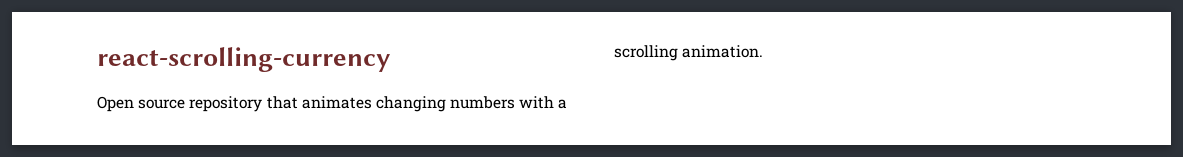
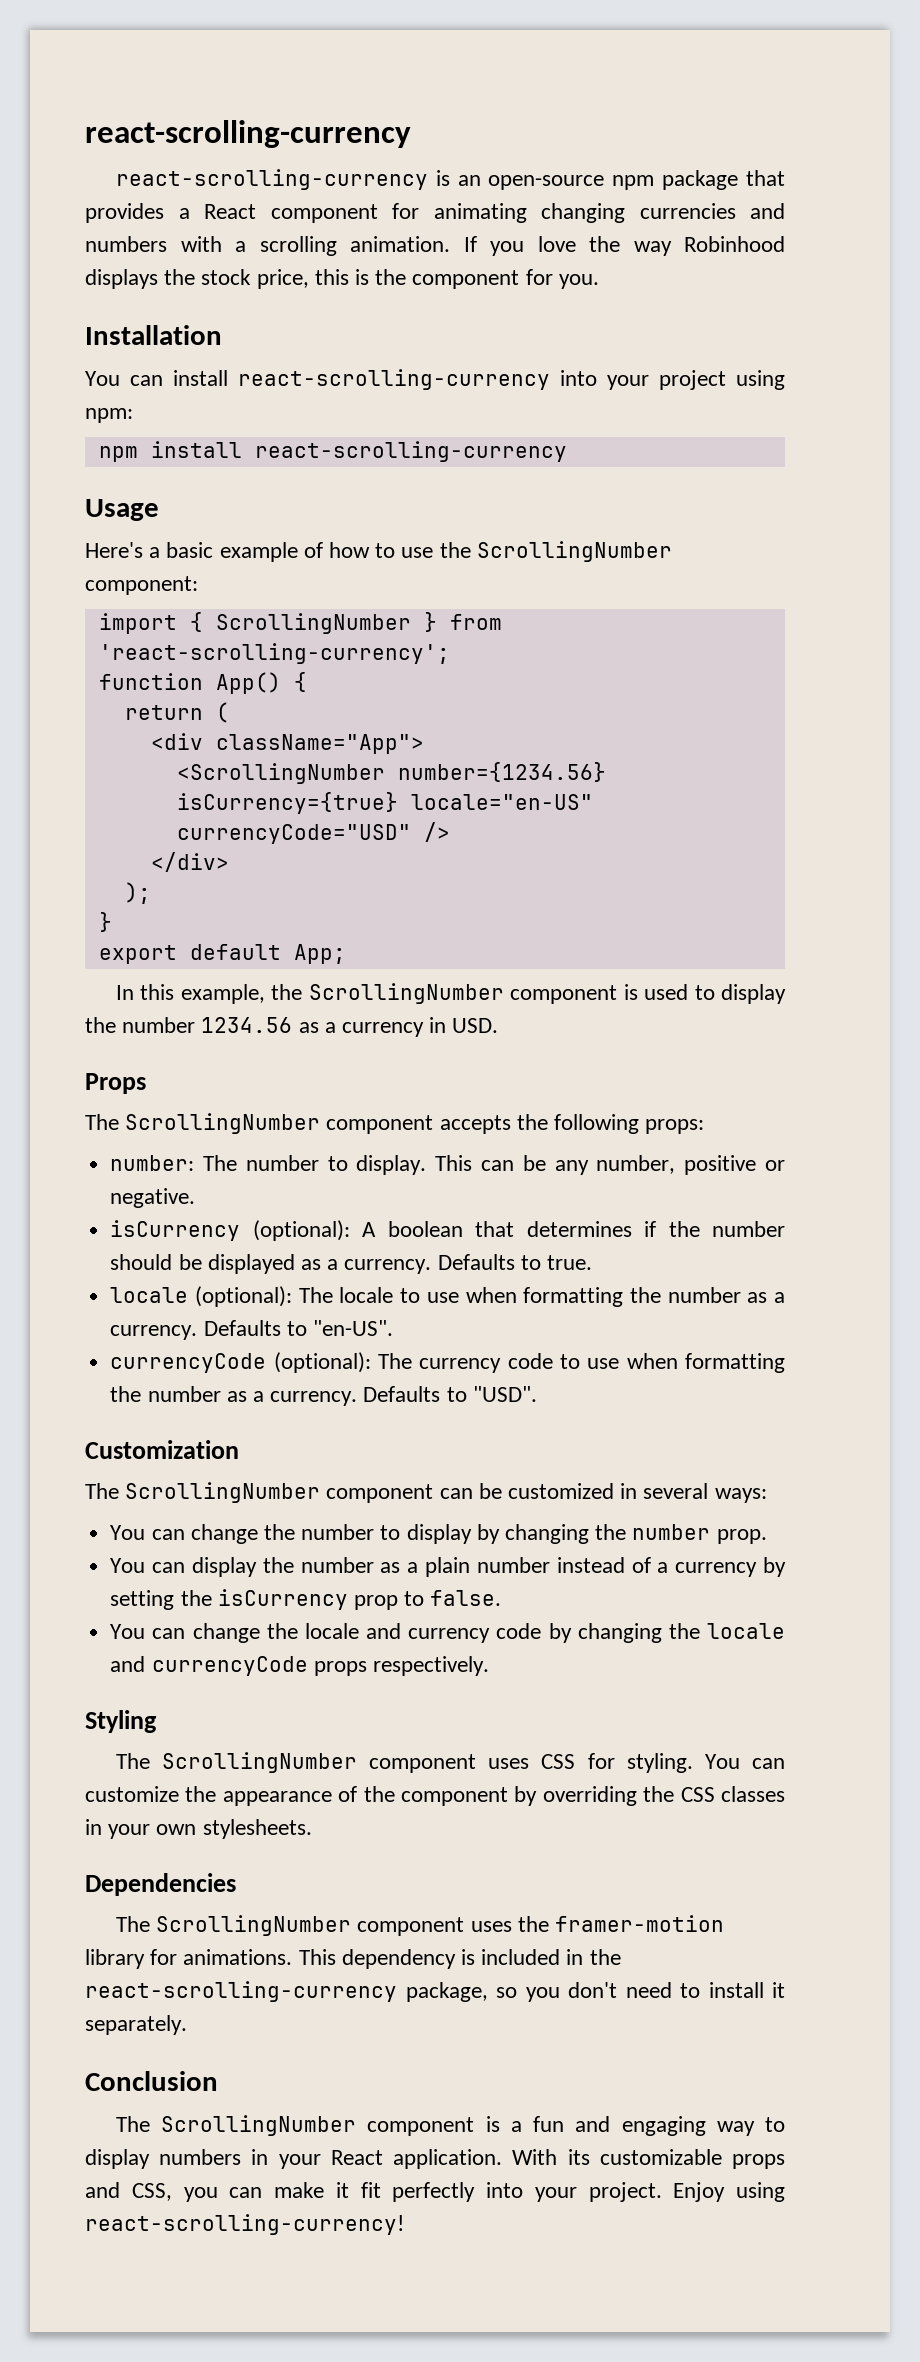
[97,47,391,72] [97,96,446,112] react-scrolling-currency // Open source repository that animates changing -> [85,120,411,148] [115,169,786,190] [85,203,785,223] react-scrolling-currency // react-scrolling-currency is an open-source npm package that provides a React component for animating changing currencies and
(764, 51) none -> [463,236,785,256] [85,269,599,289] [85,325,222,345] [85,369,785,390] [85,408,133,423] [98,441,567,462] [85,499,159,521] [85,541,672,562] [85,576,198,595] [98,612,502,634] [98,643,450,664] [98,672,307,694] [124,702,229,723] [150,733,424,754] [176,762,606,784] [176,792,593,814] [176,822,450,844] [150,852,229,872] [124,882,151,904] [98,912,112,932] [98,944,346,964] [115,983,786,1004] [85,1017,499,1037] [85,1073,146,1094] [85,1113,705,1134] [110,1155,785,1175] [110,1188,196,1208] [110,1220,785,1241] [110,1254,592,1274] [110,1286,786,1307] [110,1320,393,1340] [110,1352,785,1373] [110,1386,537,1406] [85,1440,239,1459] [85,1482,767,1503] [110,1524,767,1544] [110,1557,786,1577] [110,1589,502,1610] [110,1623,785,1643] [110,1656,489,1676] [85,1710,157,1733] [115,1752,785,1773] [85,1786,785,1806] [85,1819,312,1839] [85,1873,236,1896] [115,1915,724,1936] [85,1949,621,1969] [85,1981,785,2002] [85,2015,187,2035] [85,2071,218,2091] [115,2115,785,2136] [85,2149,785,2169] [85,2182,785,2202] [85,2214,404,2235] If you love the way Robinhood displays the stock price, this is the component for you. // Installation // You can install react-scrolling-currency into your project using npm: // npm install react-scrolling-currency // Usage // Here's a basic example of how to use the ScrollingNumber component: // import { ScrollingNumber } from 'react-scrolling-currency'; // function App() { // return ( // <div className="App"> // <ScrollingNumber number={1234.56} isCurrency={true} locale="en-US" currencyCode="USD" /> // </div> // ); // } // export default App; // In this example, the ScrollingNumber component is used to display the number 1234.56 as a currency in USD. // Props // The ScrollingNumber component accepts the following props: // number: The number to display. This can be any number, positive or negative. // isCurrency (optional): A boolean that determines if the number should be displayed as a currency. Defaults to true. // locale (optional): The locale to use when formatting the number as a currency. Defaults to "en-US". // currencyCode (optional): The currency code to use when formatting the number as a currency. Defaults to "USD". // Customization // The ScrollingNumber component can be customized in several ways: // You can change the number to display by changing the number prop. // You can display the number as a plain number instead of a currency by setting the isCurrency prop to false. // You can change the locale and currency code by changing the locale and currencyCode props respectively. // Styling // The ScrollingNumber component uses CSS for styling. You can customize the appearance of the component by overriding the CSS classes in your own stylesheets. // Dependencies // The ScrollingNumber component uses the framer-motion library for animations. This dependency is included in the react-scrolling-currency package, so you don't need to install it separately. // Conclusion // The ScrollingNumber component is a fun and engaging way to display numbers in your React application. With its customizable props and CSS, you can make it fit perfectly into your project. Enjoy using react-scrolling-currency!

